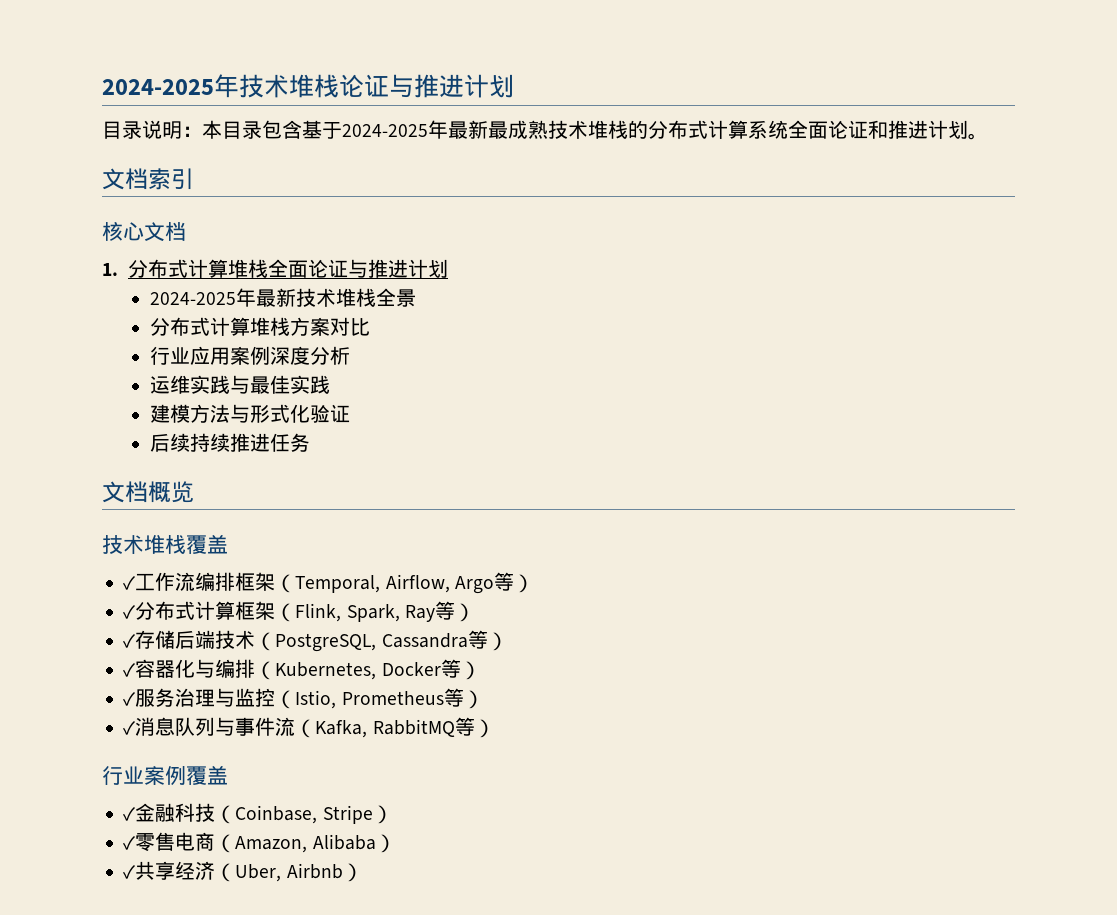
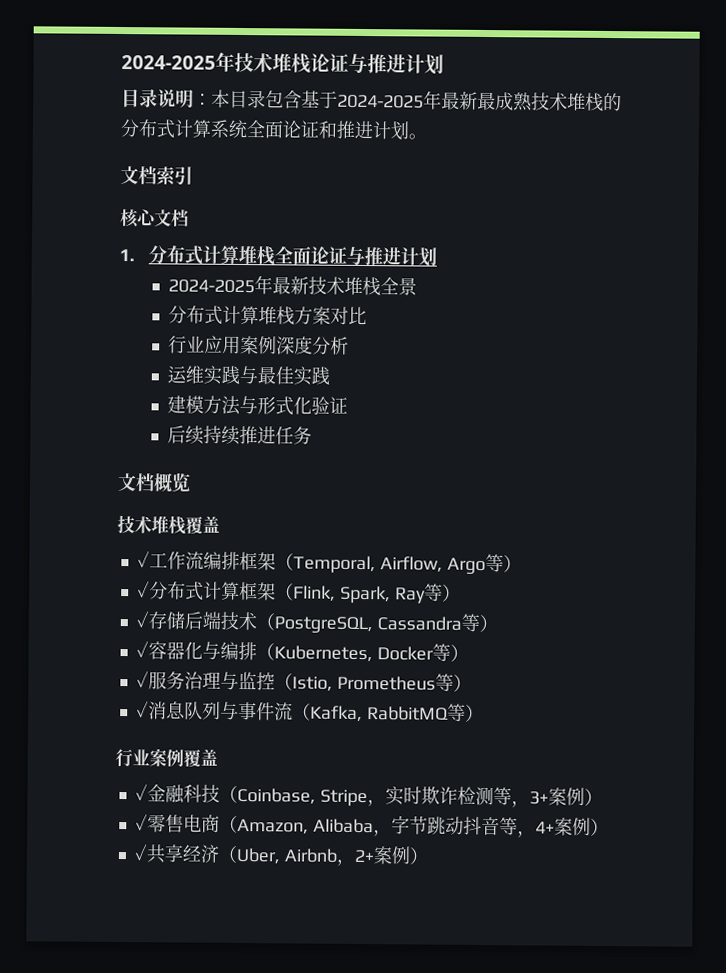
(373, 814) none -> [366,786,585,808] ，实时欺诈检测等，3+案例
(376, 842) none -> [372,815,591,838] ，字节跳动抖音等，4+案例
(343, 871) none -> [335,846,411,866] ，2+案例

